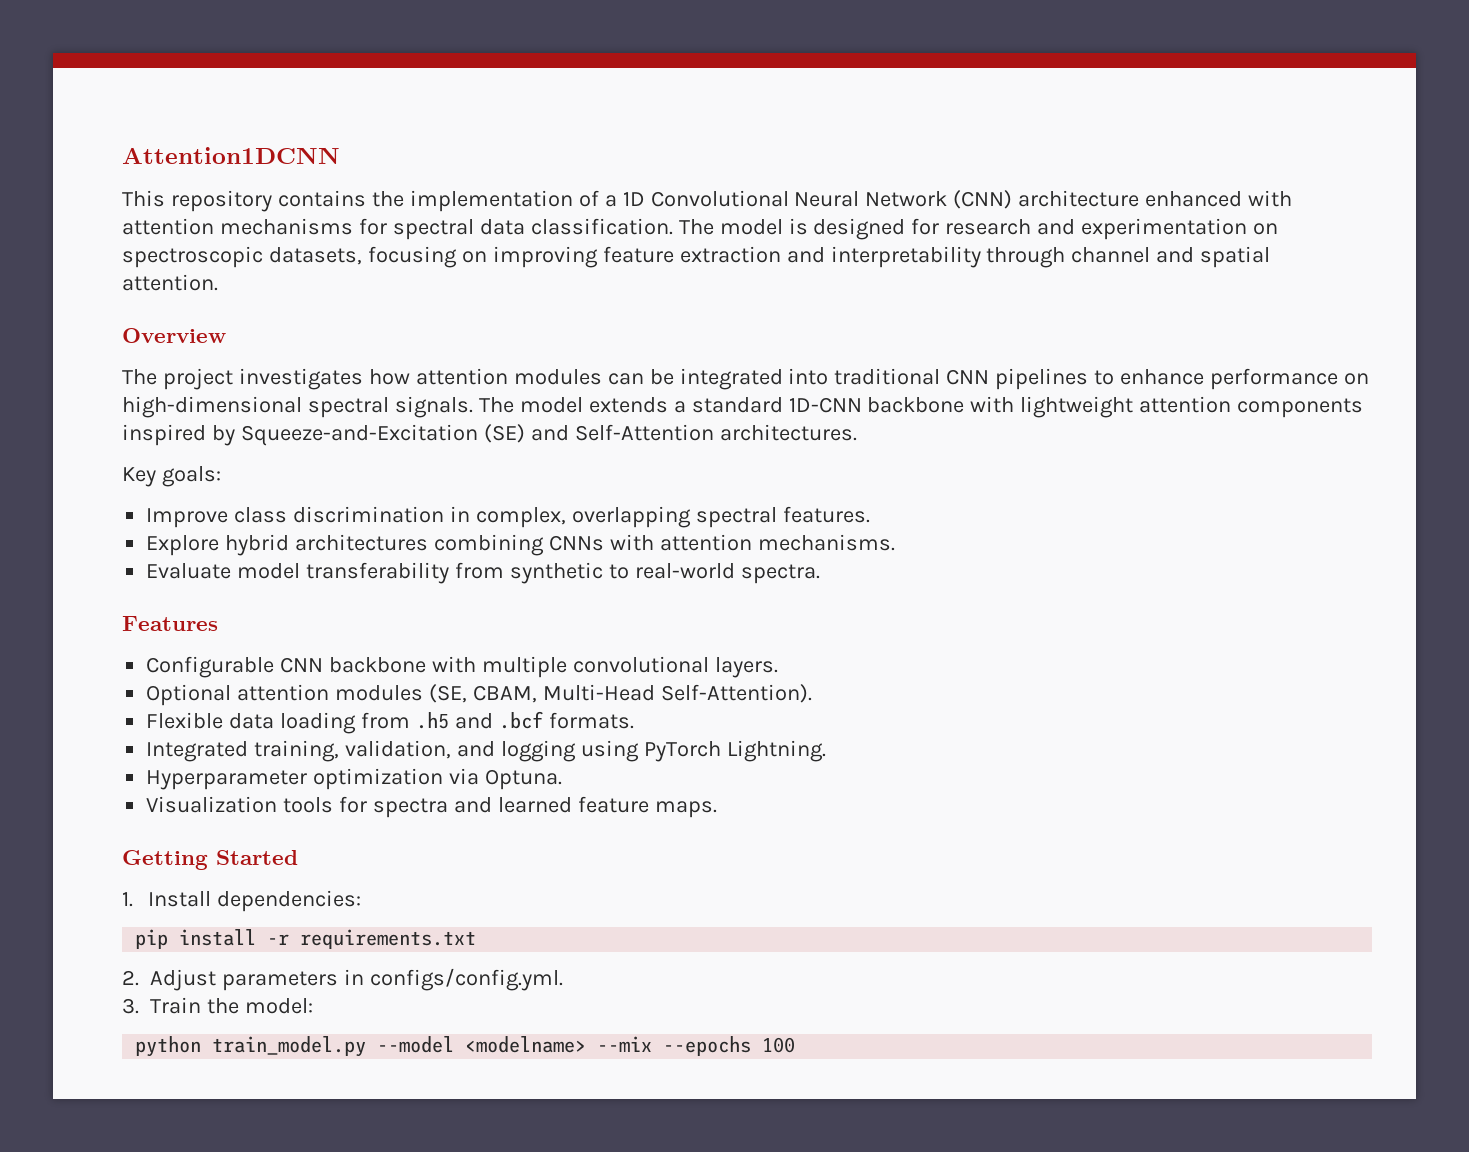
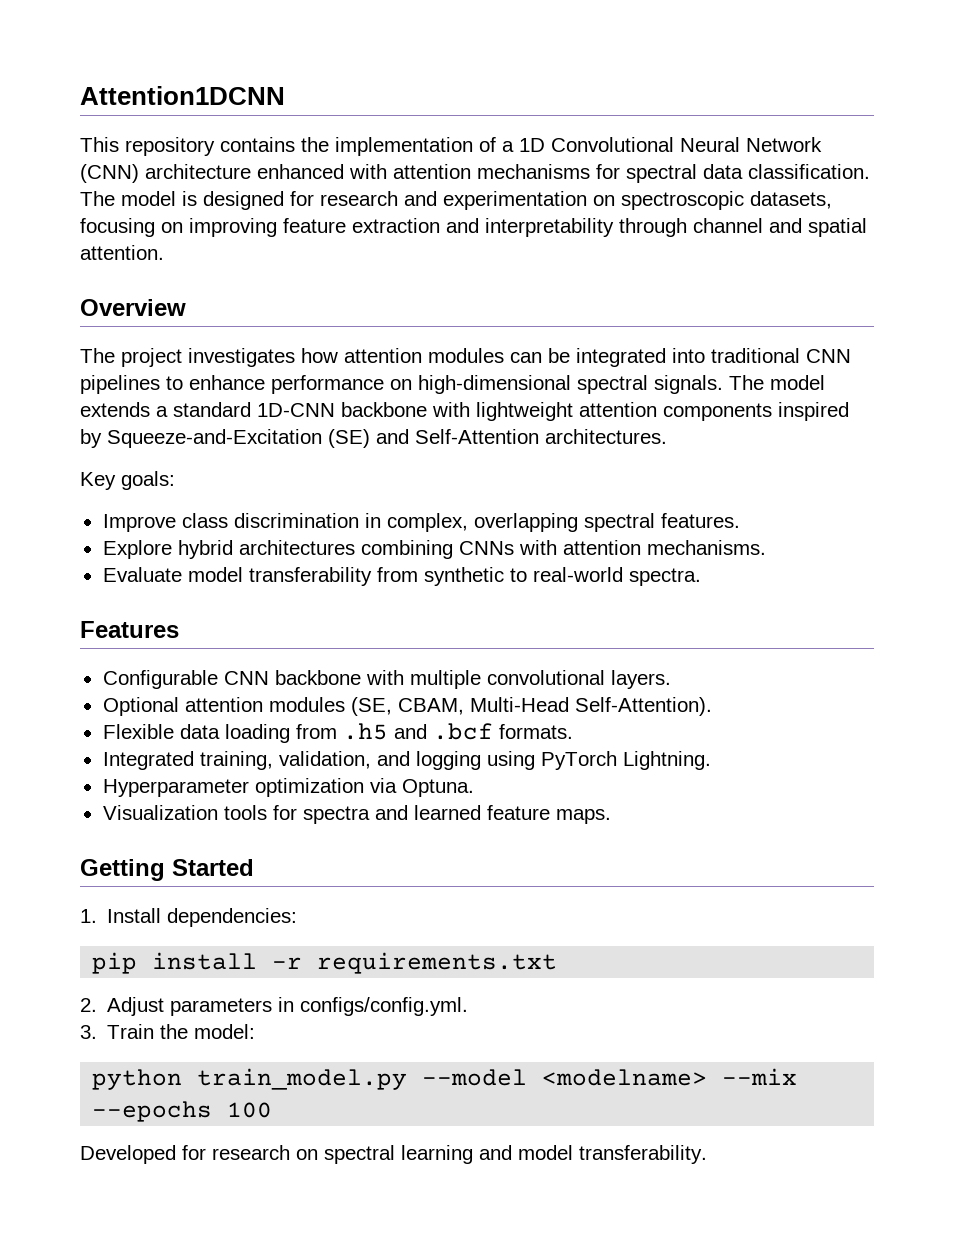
(796, 1045) none -> [80,1145,707,1164] // Developed for research on spectral learning and model transferability.

